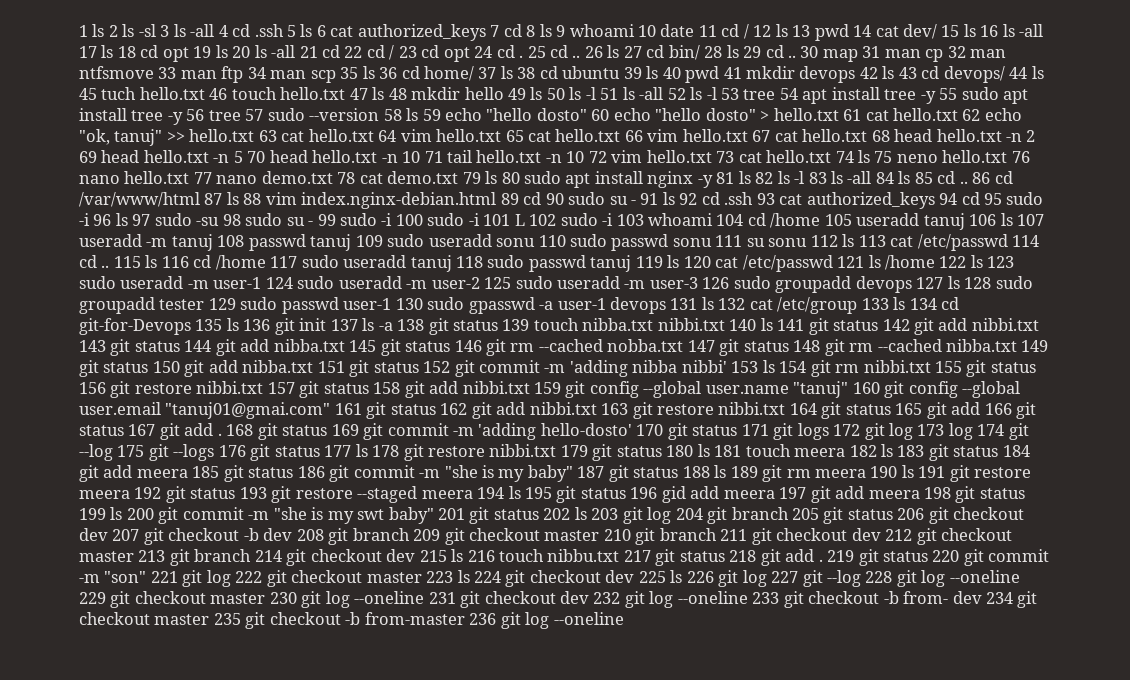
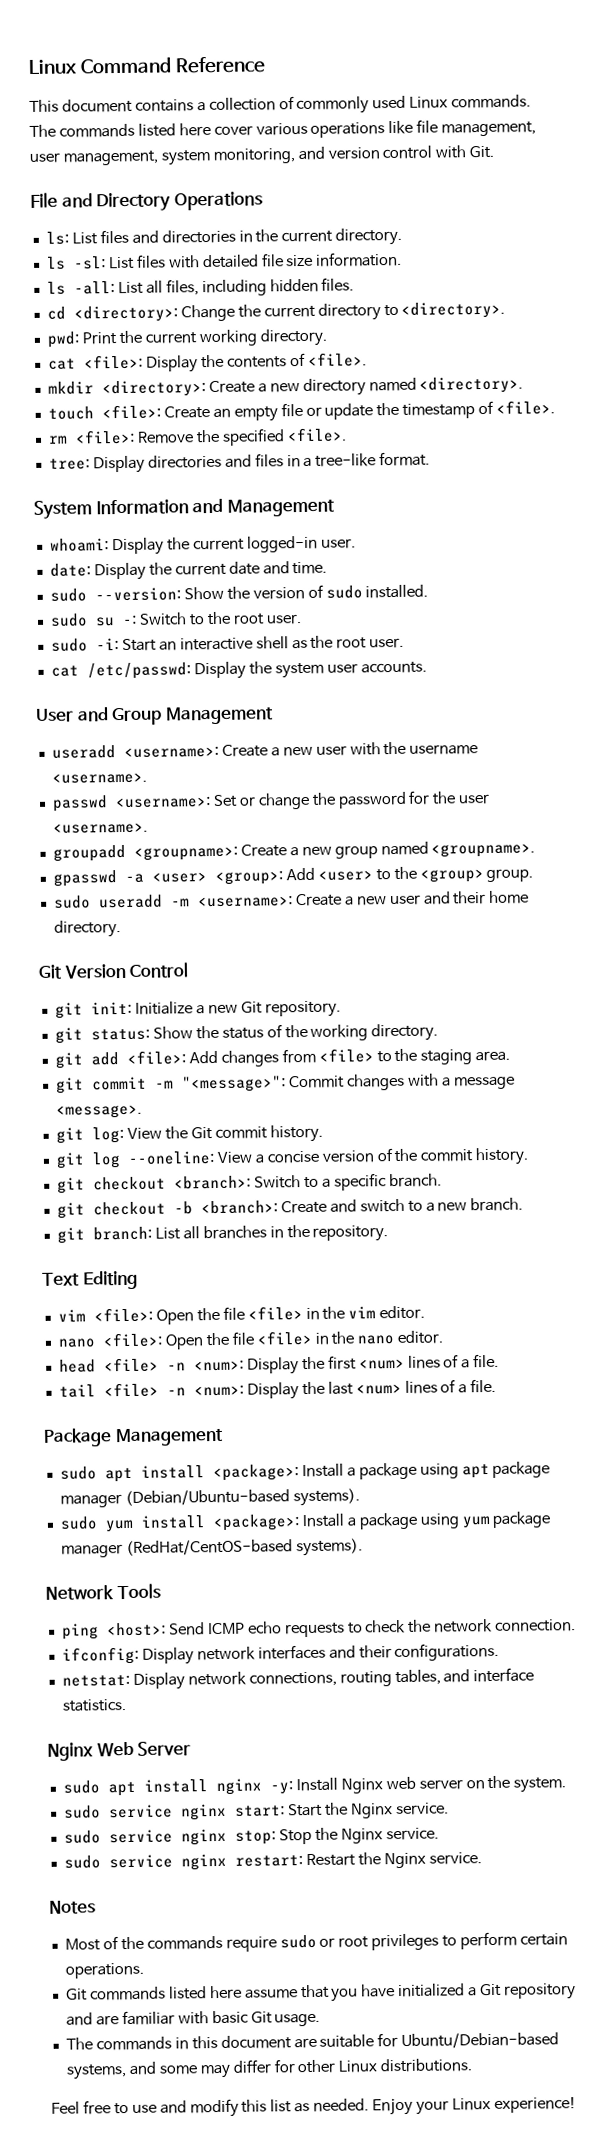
[79,24,1044,41] [79,45,1007,62] [79,66,1044,83] [79,87,1029,104] [79,108,1022,125] [79,129,1036,146] [79,150,1030,163] [79,171,1013,188] [79,192,1044,209] [79,213,1045,230] [79,234,1040,251] [79,255,1015,272] [79,276,1033,293] [79,297,960,314] [79,318,1039,335] [79,339,1049,356] [79,360,1036,377] [79,381,1021,398] [79,402,1037,419] [79,423,1029,440] [79,444,1030,461] [79,465,1032,482] [79,486,1025,503] [79,507,1025,524] [79,528,1013,545] [79,549,1050,566] [79,570,1020,587] [79,591,1038,608] [79,612,624,629] 1 ls 2 ls -sl 3 ls -all 4 cd .ssh 5 ls 6 cat authorized_keys 7 cd 8 ls 9 whoami 10 date 11 cd / 12 ls 13 pwd 14 cat dev/ 15 ls 16 ls -all 17 ls 18 cd opt 19 ls 20 ls -all 21 cd 22 cd / 23 cd opt 24 cd . 25 cd .. 26 ls 27 cd bin/ 28 ls 29 cd .. 30 map 31 man cp 32 man ntfsmove 33 man ftp 34 man scp 35 ls 36 cd home/ 37 ls 38 cd ubuntu 39 ls 40 pwd 41 mkdir devops 42 ls 43 cd devops/ 44 ls 45 tuch hello.txt 46 touch hello.txt 47 ls 48 mkdir hello 49 ls 50 ls -l 51 ls -all 52 ls -l 53 tree 54 apt install tree -y 55 sudo apt install tree -y 56 tree 57 sudo --version 58 ls 59 echo "hello dosto" 60 echo "hello dosto" > hello.txt 61 cat hello.txt 62 echo "ok, tanuj" >> hello.txt 63 cat hello.txt 64 vim hello.txt 65 cat hello.txt 66 vim hello.txt 67 cat hello.txt 68 head hello.txt -n 2 69 head hello.txt -n 5 70 head hello.txt -n 10 71 tail hello.txt -n 10 72 vim hello.txt 73 cat hello.txt 74 ls 75 neno hello.txt 76 nano hello.txt 77 nano demo.txt 78 cat demo.txt 79 ls 80 sudo apt install nginx -y 81 ls 82 ls -l 83 ls -all 84 ls 85 cd .. 86 cd /var/www/html 87 ls 88 vim index.nginx-debian.html 89 cd 90 sudo su - 91 ls 92 cd .ssh 93 cat authorized_keys 94 cd 95 sudo -i 96 ls 97 sudo -su 98 sudo su - 99 sudo -i 100 sudo -i 101 L 102 sudo -i 103 whoami 104 cd /home 105 useradd tanuj 106 ls 107 useradd -m tanuj 108 passwd tanuj 109 sudo useradd sonu 110 sudo passwd sonu 111 su sonu 112 ls 113 cat /etc/passwd 114 cd .. 115 ls 116 cd /home 117 sudo useradd tanuj 118 sudo passwd tanuj 119 ls 120 cat /etc/passwd 121 ls /home 122 ls 123 sudo useradd -m user-1 124 sudo useradd -m user-2 125 sudo useradd -m user-3 126 sudo groupadd devops 127 ls 128 sudo groupadd tester 129 sudo passwd user-1 130 sudo gpasswd -a user-1 devops 131 ls 132 cat /etc/group 133 ls 134 cd git-for-Devops 135 ls 136 git init 137 ls -a 138 git status 139 touch nibba.txt nibbi.txt 140 ls 141 git status 142 git add nibbi.txt 143 git status 144 git add nibba.txt 145 git status 146 git rm --cached nobba.txt 147 git status 148 git rm --cached nibba.txt 149 git status 150 git add nibba.txt 151 git status 152 git commit -m 'adding nibba nibbi' 153 ls 154 git rm nibbi.txt 155 git status 156 git restore nibbi.txt 157 git status 158 git add nibbi.txt 159 git config --global user.name "tanuj" 160 git config --global user.email "tanuj01@gmai.com" 161 git status 162 git add nibbi.txt 163 git restore nibbi.txt 164 git status 165 git add 166 git status 167 git add . 168 git status 169 git commit -m 'adding hello-dosto' 170 git status 171 git logs 172 git log 173 log 174 git --log 175 git --logs 176 git status 177 ls 178 git restore nibbi.txt 179 git status 180 ls 181 touch meera 182 ls 183 git status 184 git add meera 185 git status 186 git commit -m "she is my baby" 187 git status 188 ls 189 git rm meera 190 ls 191 git restore meera 192 git status 193 git restore --staged meera 194 ls 195 git status 196 gid add meera 197 git add meera 198 git status 199 ls 200 git commit -m "she is my swt baby" 201 git status 202 ls 203 git log 204 git branch 205 git status 206 git checkout dev 207 git checkout -b dev 208 git branch 209 git checkout master 210 git branch 211 git checkout dev 212 git checkout master 213 git branch 214 git checkout dev 215 ls 216 touch nibbu.txt 217 git status 218 git add . 219 git status 220 git commit -m "son" 221 git log 222 git checkout master 223 ls 224 git checkout dev 225 ls 226 git log 227 git --log 228 git log --oneline 229 git checkout master 230 git log --oneline 231 git checkout dev 232 git log --oneline 233 git checkout -b from- dev 234 git checkout master 235 git checkout -b from-master 236 git log --oneline -> [28,56,265,74] [29,94,532,115] [29,119,537,138] [29,145,495,166] [30,191,263,212] [45,227,403,246] [46,251,403,270] [46,277,355,297] [46,301,506,323] [46,328,328,348] [47,352,367,373] [47,376,524,398] [47,400,556,422] [47,427,347,446] [48,451,431,474] [33,498,335,519] [49,535,356,556] [49,561,328,581] [49,584,429,602] [49,611,302,627] [50,635,405,652] [50,661,427,680] [35,706,274,726] [51,741,479,759] [51,772,147,784] [51,790,491,812] [52,822,148,834] [52,841,536,862] [52,866,534,887] [53,890,530,909] [53,920,121,938] [38,962,189,979] [54,1000,341,1019] [54,1023,439,1044] [54,1048,511,1069] [55,1073,515,1094] [55,1104,142,1119] [55,1124,323,1144] [55,1147,530,1169] [56,1173,442,1194] [56,1197,524,1219] [56,1224,389,1244] [42,1270,138,1290] [57,1305,426,1325] [57,1330,444,1350] [58,1353,500,1375] [58,1378,497,1400] [43,1427,224,1447] [59,1461,551,1483] [59,1488,360,1508] [59,1511,552,1533] [60,1538,363,1558] [45,1583,161,1600] [61,1618,577,1640] [61,1642,500,1665] [61,1667,535,1690] [61,1699,127,1712] [47,1741,192,1761] [62,1775,567,1797] [63,1802,449,1821] [63,1827,439,1846] [63,1852,482,1871] [49,1900,96,1914] [64,1931,569,1952] [64,1962,144,1979] [65,1983,577,2002] [65,2010,321,2027] [65,2032,560,2051] [65,2058,473,2080] [51,2096,577,2118] Linux Command Reference // This document contains a collection of commonly used Linux commands. The commands listed here cover various operations like file management, user management, system monitoring, and version control with Git. // File and Directory Operations // ls: List files and directories in the current directory. // ls -sl: List files with detailed file size information. // ls -all: List all files, including hidden files. // cd <directory>: Change the current directory to <directory>. // pwd: Print the current working directory. // cat <file>: Display the contents of <file>. // mkdir <directory>: Create a new directory named <directory>. // touch <file>: Create an empty file or update the timestamp of <file>. // rm <file>: Remove the specified <file>. // tree: Display directories and files in a tree-like format. // System Information and Management // whoami: Display the current logged-in user. // date: Display the current date and time. // sudo --version: Show the version of sudo installed. // sudo su -: Switch to the root user. // sudo -i: Start an interactive shell as the root user. // cat /etc/passwd: Display the system user accounts. // User and Group Management // useradd <username>: Create a new user with the username <username>. // passwd <username>: Set or change the password for the user <username>. // groupadd <groupname>: Create a new group named <groupname>. // gpasswd -a <user> <group>: Add <user> to the <group> group. // sudo useradd -m <username>: Create a new user and their home directory. // Git Version Control // git init: Initialize a new Git repository. // git status: Show the status of the working directory. // git add <file>: Add changes from <file> to the staging area. // git commit -m "<message>": Commit changes with a message <message>. // git log: View the Git commit history. // git log --oneline: View a concise version of the commit history. // git checkout <branch>: Switch to a specific branch. // git checkout -b <branch>: Create and switch to a new branch. // git branch: List all branches in the repository. // Text Editing // vim <file>: Open the file <file> in the vim editor. // nano <file>: Open the file <file> in the nano editor. // head <file> -n <num>: Display the first <num> lines of a file. // tail <file> -n <num>: Display the last <num> lines of a file. // Package Management // sudo apt install <package>: Install a package using apt package manager (Debian/Ubuntu-based systems). // sudo yum install <package>: Install a package using yum package manager (RedHat/CentOS-based systems). // Network Tools // ping <host>: Send ICMP echo requests to check the network connection. // ifconfig: Display network interfaces and their configurations. // netstat: Display network connections, routing tables, and interface statistics. // Nginx Web Server // sudo apt install nginx -y: Install Nginx web server on the system. // sudo service nginx start: Start the Nginx service. // sudo service nginx stop: Stop the Nginx service. // sudo service nginx restart: Restart the Nginx service. // Notes // Most of the commands require sudo or root privileges to perform certain operations. // Git commands listed here assume that you have initialized a Git repository and are familiar with basic Git usage. // The commands in this document are suitable for Ubuntu/Debian-based systems, and some may differ for other Linux distributions. // Feel free to use and modify this list as needed. Enjoy your Linux experience!

